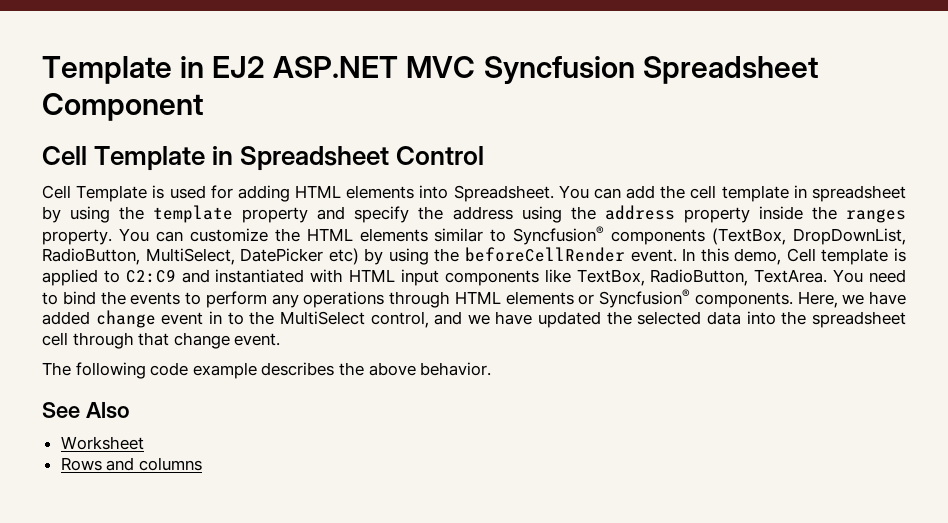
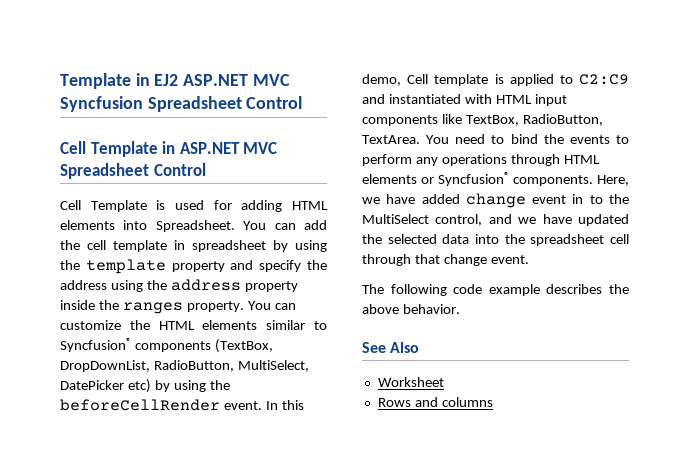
[42,93,203,121] Component -> [246,96,303,109] Control
(234, 155) none -> [179,142,278,154] ASP.NET MVC

